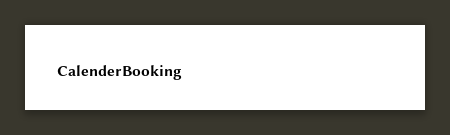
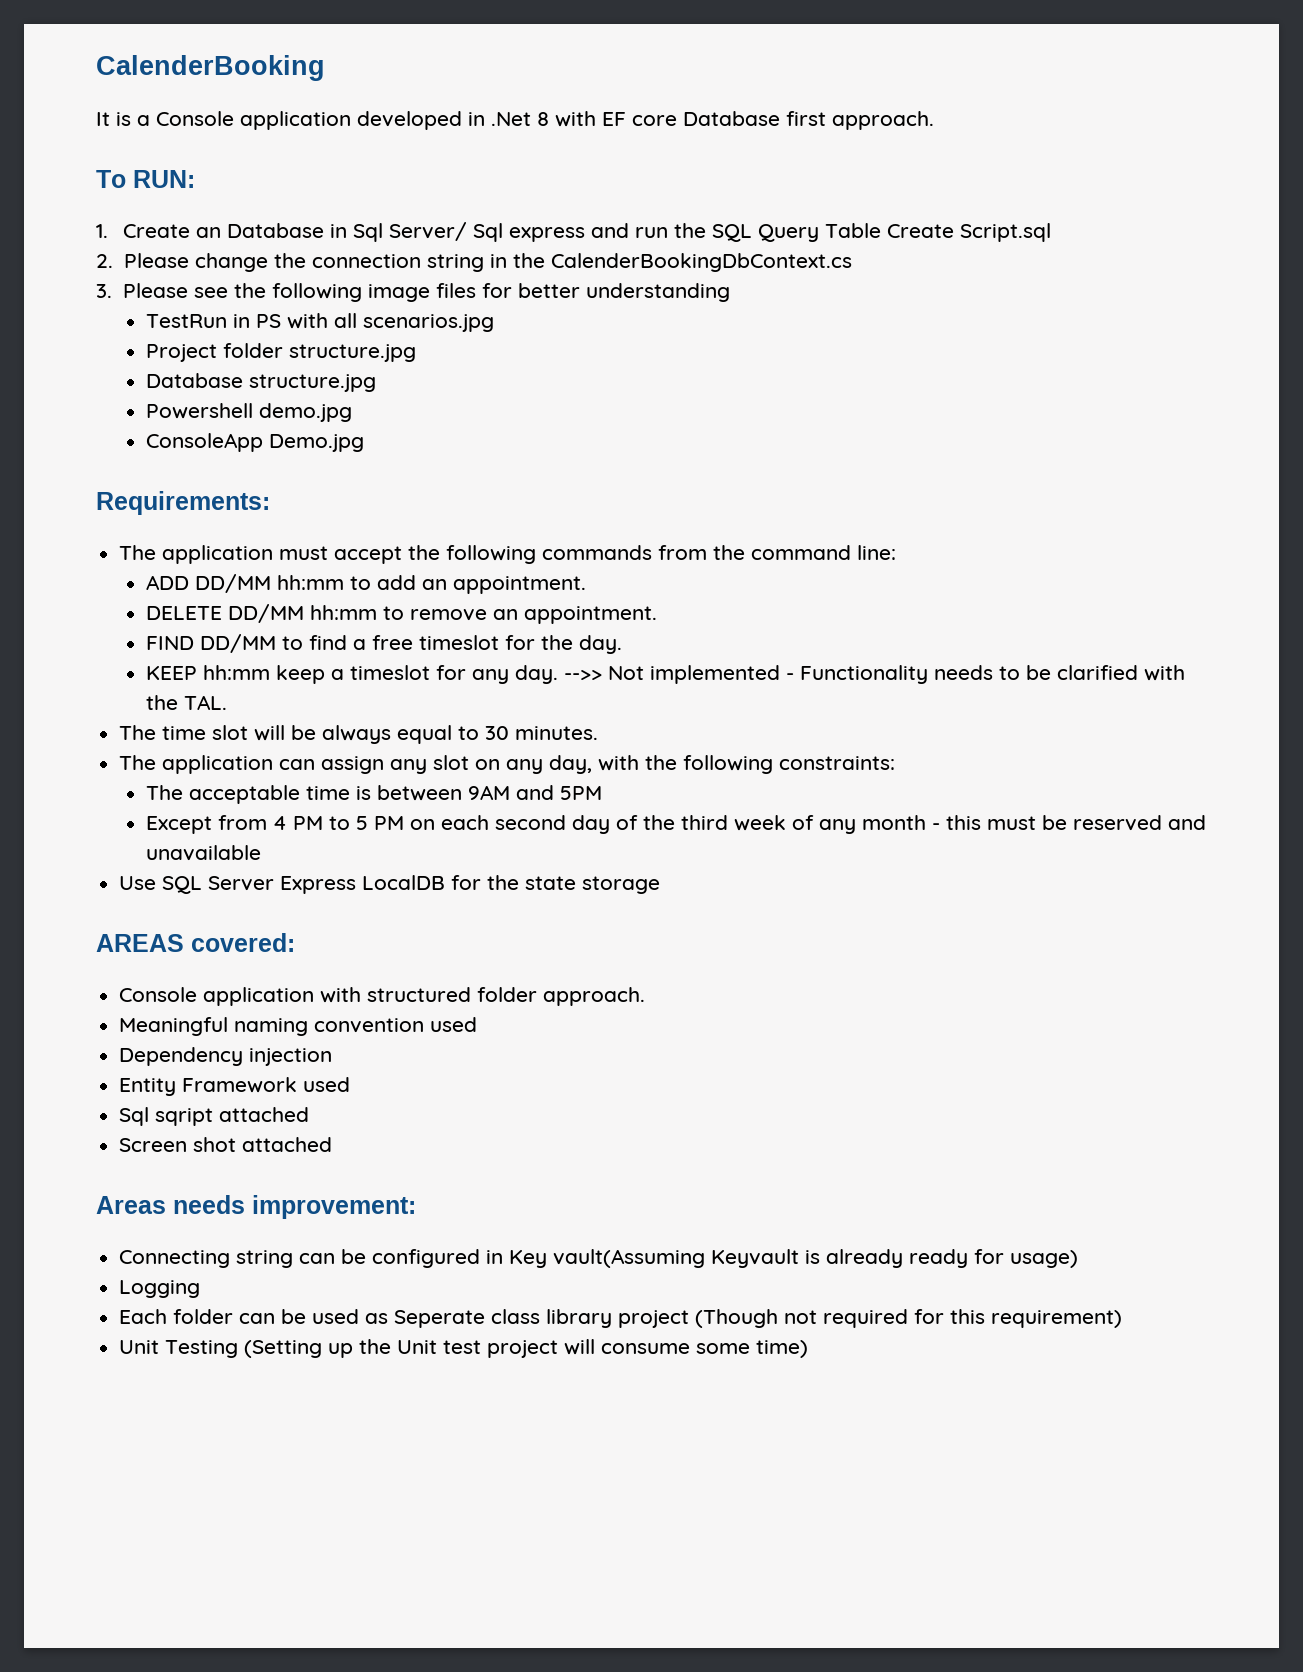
(182, 72) none -> [96,111,934,130] [96,170,195,188] [96,222,1051,242] [96,253,852,272] [96,283,730,302] [146,313,495,332] [146,343,417,362] [146,373,377,392] [146,403,353,422] [146,433,365,452] [96,491,270,515] [119,545,897,564] [146,574,587,594] [146,604,658,624] [146,634,623,654] [146,665,1186,684] [146,695,228,710] [119,725,599,744] [119,755,896,774] [146,785,603,804] [146,815,1207,834] [146,845,262,861] [119,875,661,894] [96,933,295,952] [119,987,646,1006] [119,1017,478,1036] [119,1047,333,1066] [119,1077,351,1096] [119,1107,310,1126] [119,1137,333,1152] [96,1195,416,1219] [119,1249,1079,1268] [119,1280,201,1298] [119,1309,1123,1328] [119,1339,809,1358] // It is a Console application developed in .Net 8 with EF core Database first approach. // To RUN: // 1. Create an Database in Sql Server/ Sql express and run the SQL Query Table Create Script.sql // 2. Please change the connection string in the CalenderBookingDbContext.cs // 3. Please see the following image files for better understanding // TestRun in PS with all scenarios.jpg // Project folder structure.jpg // Database structure.jpg // Powershell demo.jpg // ConsoleApp Demo.jpg // Requirements: // The application must accept the following commands from the command line: // ADD DD/MM hh:mm to add an appointment. // DELETE DD/MM hh:mm to remove an appointment. // FIND DD/MM to find a free timeslot for the day. // KEEP hh:mm keep a timeslot for any day. -->> Not implemented - Functionality needs to be clarified with the TAL. // The time slot will be always equal to 30 minutes. // The application can assign any slot on any day, with the following constraints: // The acceptable time is between 9AM and 5PM // Except from 4 PM to 5 PM on each second day of the third week of any month - this must be reserved and unavailable // Use SQL Server Express LocalDB for the state storage // AREAS covered: // Console application with structured folder approach. // Meaningful naming convention used // Dependency injection // Entity Framework used // Sql sqript attached // Screen shot attached // Areas needs improvement: // Connecting string can be configured in Key vault(Assuming Keyvault is already ready for usage) // Logging // Each folder can be used as Seperate class library project (Though not required for this requirement) // Unit Testing (Setting up the Unit test project will consume some time)

